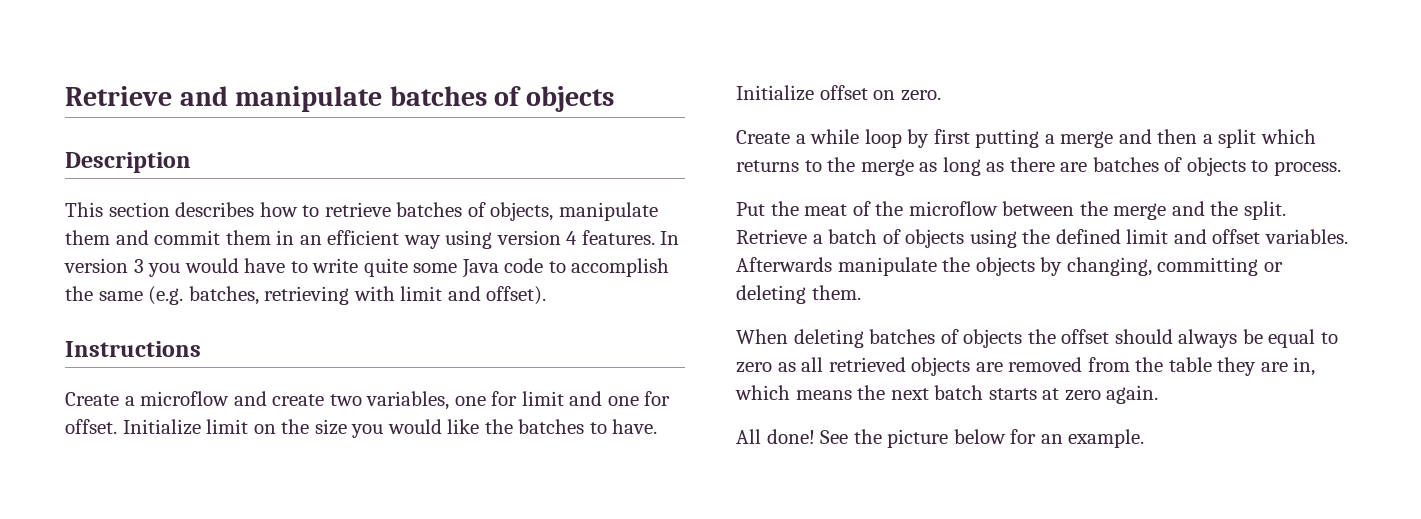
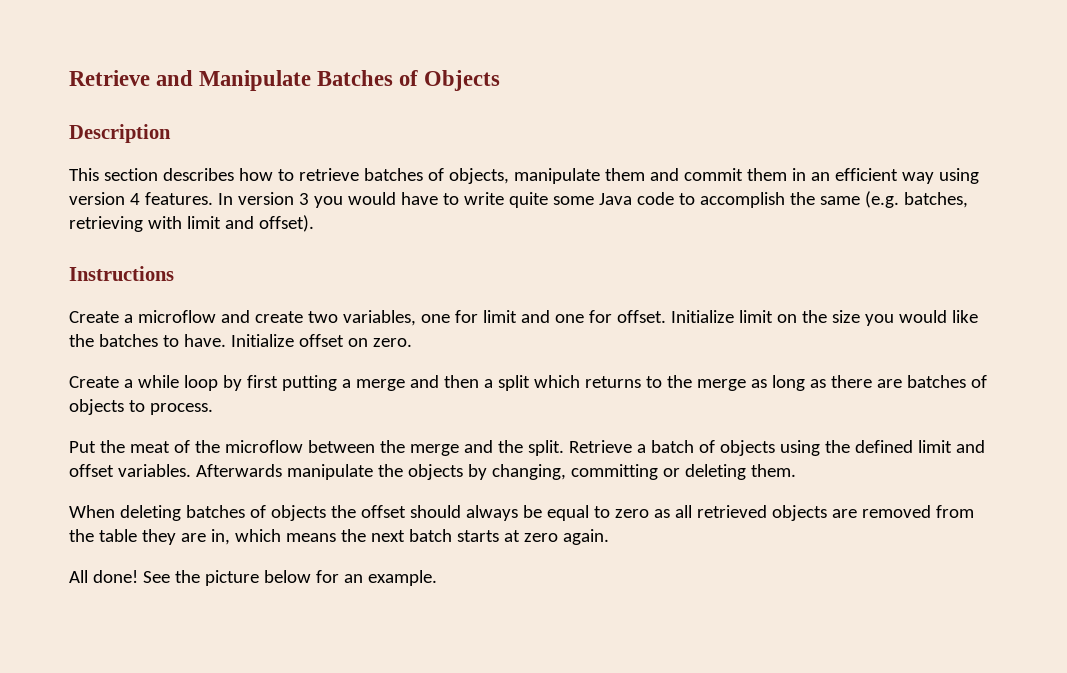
[235,86,614,112] manipulate batches of objects -> [199,70,501,91] Manipulate Batches of Objects

